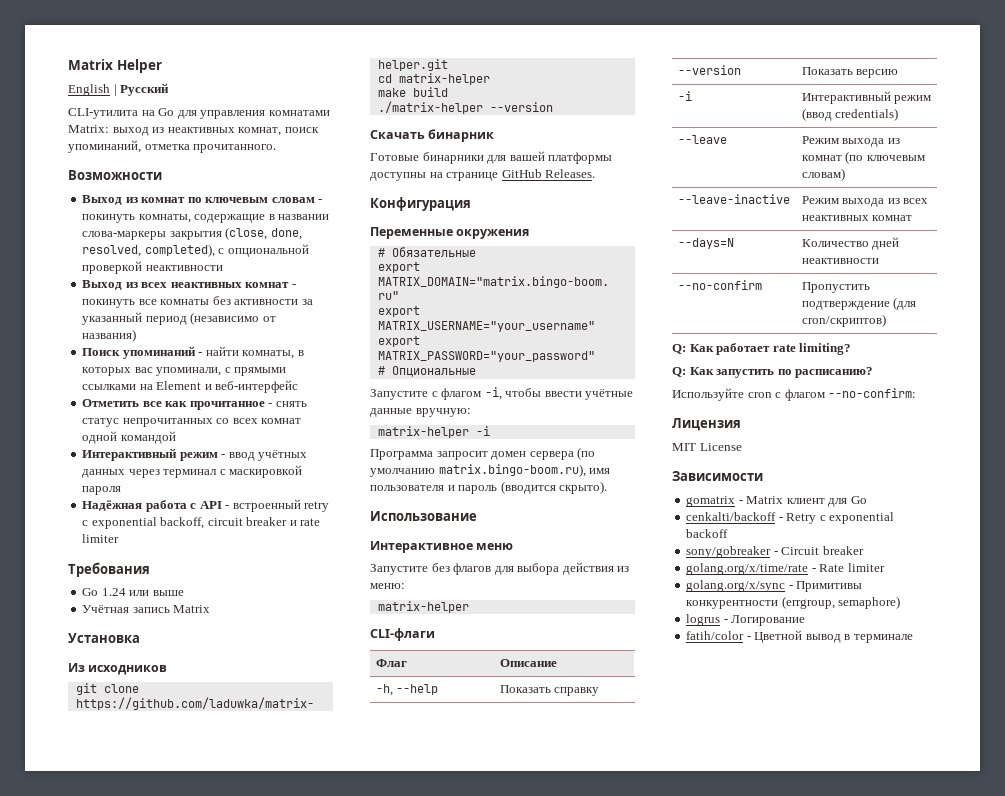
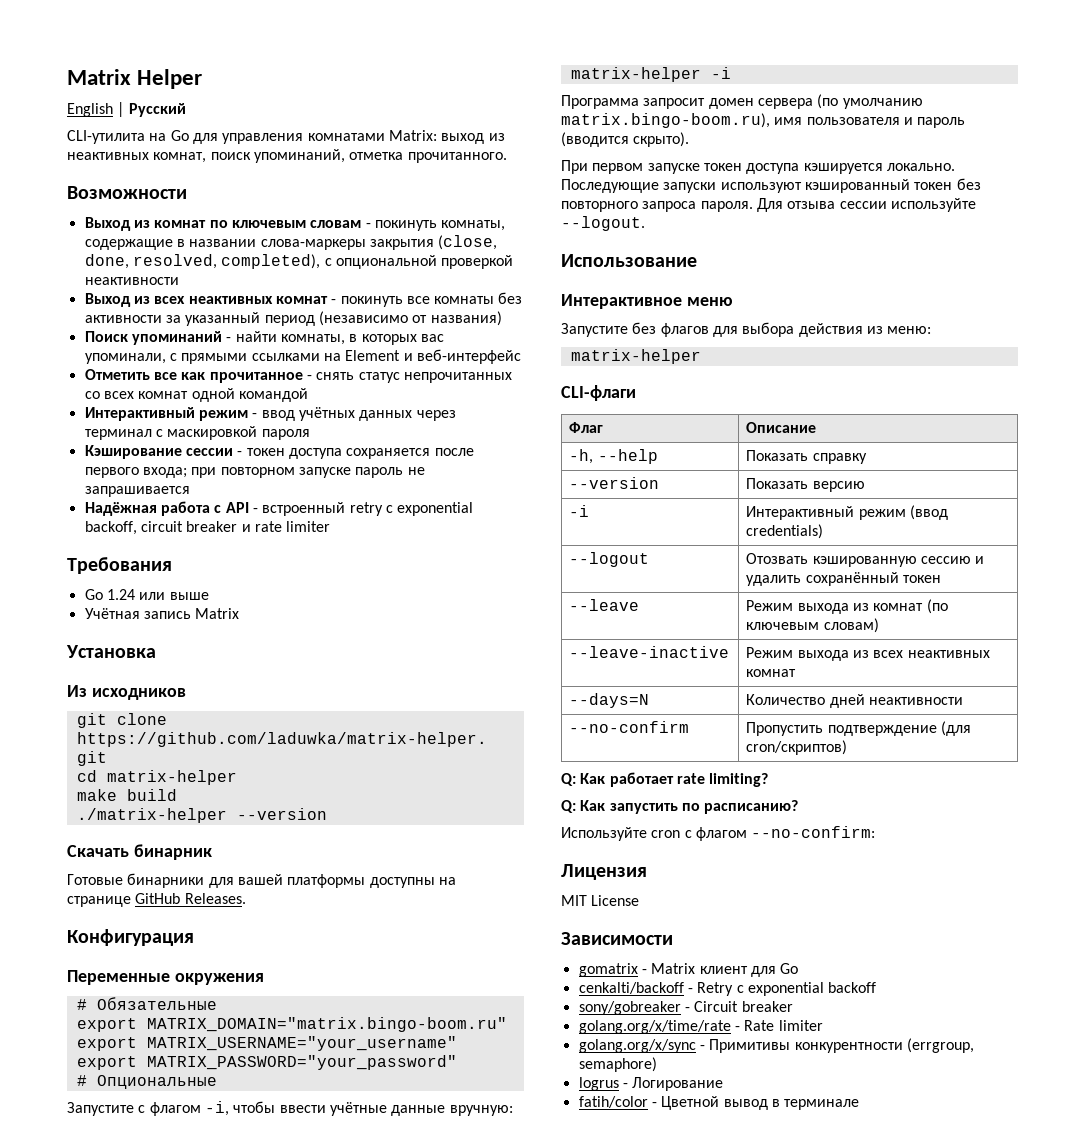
(122, 490) none -> [84,445,474,459] [84,467,425,478] [84,486,190,497] // Кэширование сессии - токен доступа сохраняется после первого входа; при повторном запуске пароль не запрашивается
(608, 487) none -> [561,160,955,174] [561,178,981,193] [561,198,976,212] [561,216,645,231] // При первом запуске токен доступа кэшируется локально. Последующие запуски используют кэшированный токен без повторного запроса пароля. Для отзыва сессии используйте --logout.
(899, 114) none -> [569,552,650,567] [746,553,985,567] [746,572,942,586] // --logout | Отозвать кэшированную сессию и удалить сохранённый токен

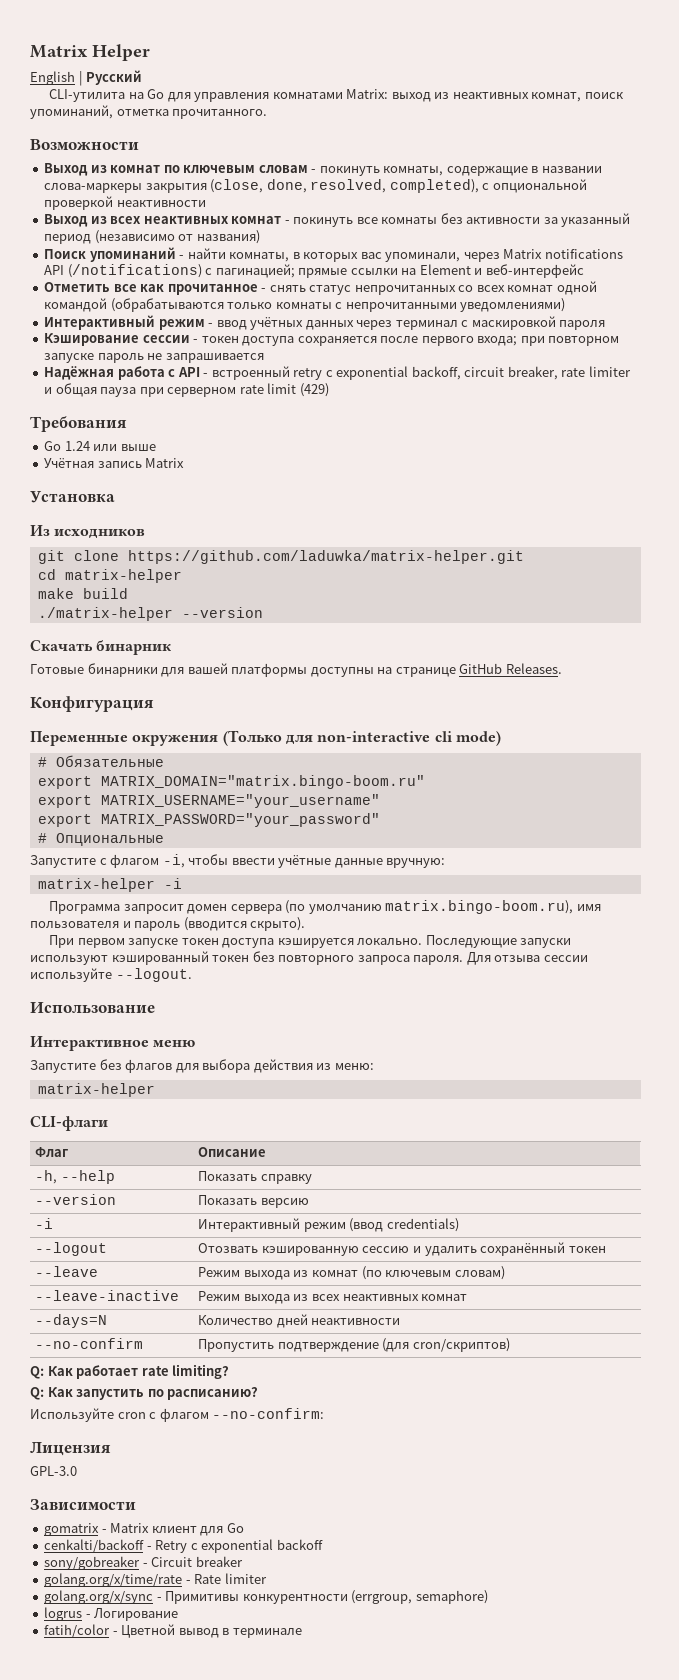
[169,353,320,364] с прямыми ссылками -> [463,249,623,262] [44,264,398,278] через Matrix notifications API (/notifications) с пагинацией; прямые ссылки
(308, 395) none -> [110,298,566,312] (обрабатываются только комнаты с непрочитанными уведомлениями)
[186,521,251,532] breaker и -> [507,366,558,380] breaker,
(331, 526) none -> [44,383,329,397] и общая пауза при серверном rate limit (429)
(264, 979) none -> [222,730,501,746] (Только для non-interactive cli mode)
[561,895,640,906] MIT License -> [30,1466,77,1476] GPL-3.0

